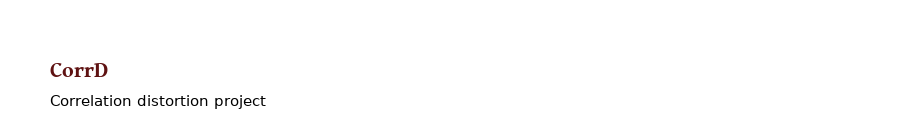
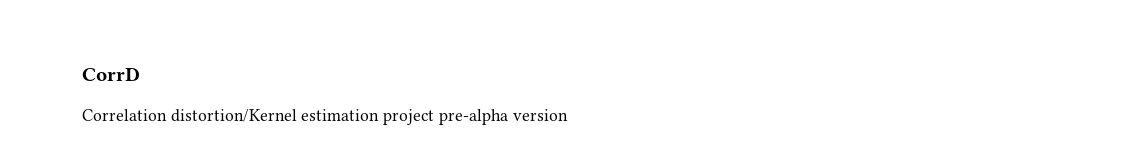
[137,95,266,109] distortion project -> [170,109,568,125] distortion/Kernel estimation project pre-alpha version

